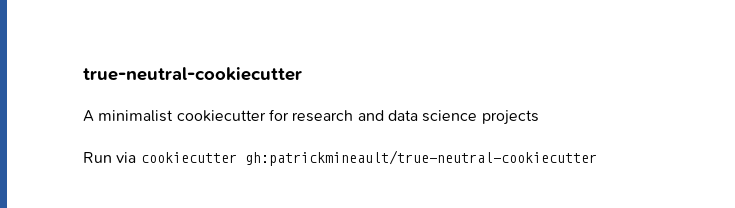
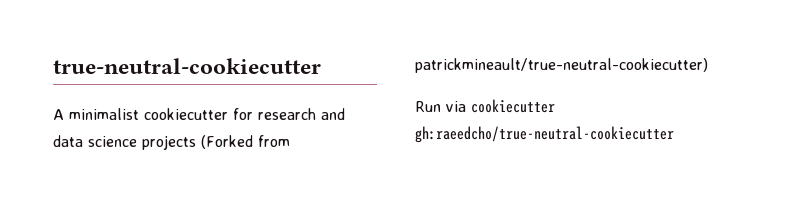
(539, 117) none -> [201,135,290,149] [415,58,708,73] (Forked from patrickmineault/true-neutral-cookiecutter)
[244,150,597,166] gh:patrickmineault/true-neutral-cookiecutter -> [415,126,674,143] gh:raeedcho/true-neutral-cookiecutter

